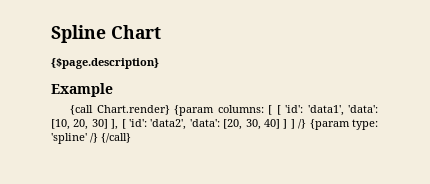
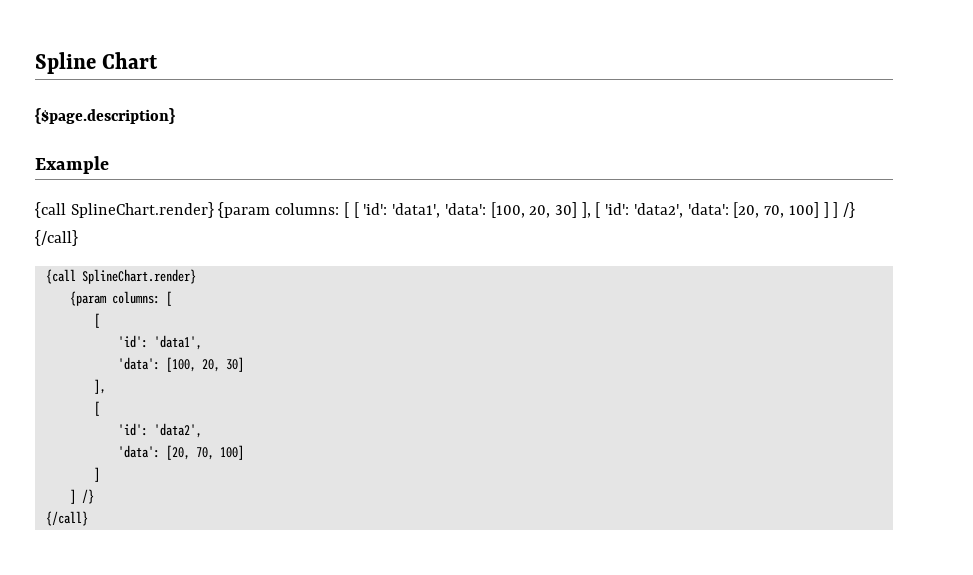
[96,105,170,115] Chart.render} -> [70,202,214,218] SplineChart.render}
[51,119,70,130] [10, -> [490,202,525,218] [100,
[245,119,280,130] 30, 40] -> [764,202,819,218] 70, 100]
[309,119,378,130] [51,133,98,144] {param type: 'spline' /} -> [35,230,78,246] [45,269,196,284] [69,291,172,306] [93,313,100,328] [117,335,202,350] [117,357,244,372] [93,379,106,394] [93,401,100,416] [117,423,202,438] [117,445,244,460] [93,467,100,482] [69,489,94,504] {/call} // {call SplineChart.render} // {param columns: [ // [ // 'id': 'data1', // 'data': [100, 20, 30] // ], // [ // 'id': 'data2', // 'data': [20, 70, 100] // ] // ] /} //

